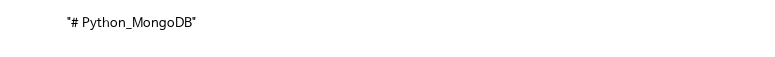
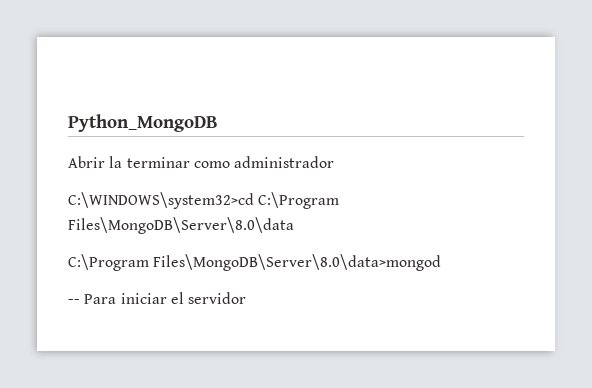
[67,17,197,31] "# Python_MongoDB" -> [68,114,218,132] [68,156,335,168] [68,192,340,209] [68,217,294,234] [68,254,442,271] [68,292,247,304] Python_MongoDB // Abrir la terminar como administrador // C:\WINDOWS\system32>cd C:\Program Files\MongoDB\Server\8.0\data // C:\Program Files\MongoDB\Server\8.0\data>mongod // -- Para iniciar el servidor

